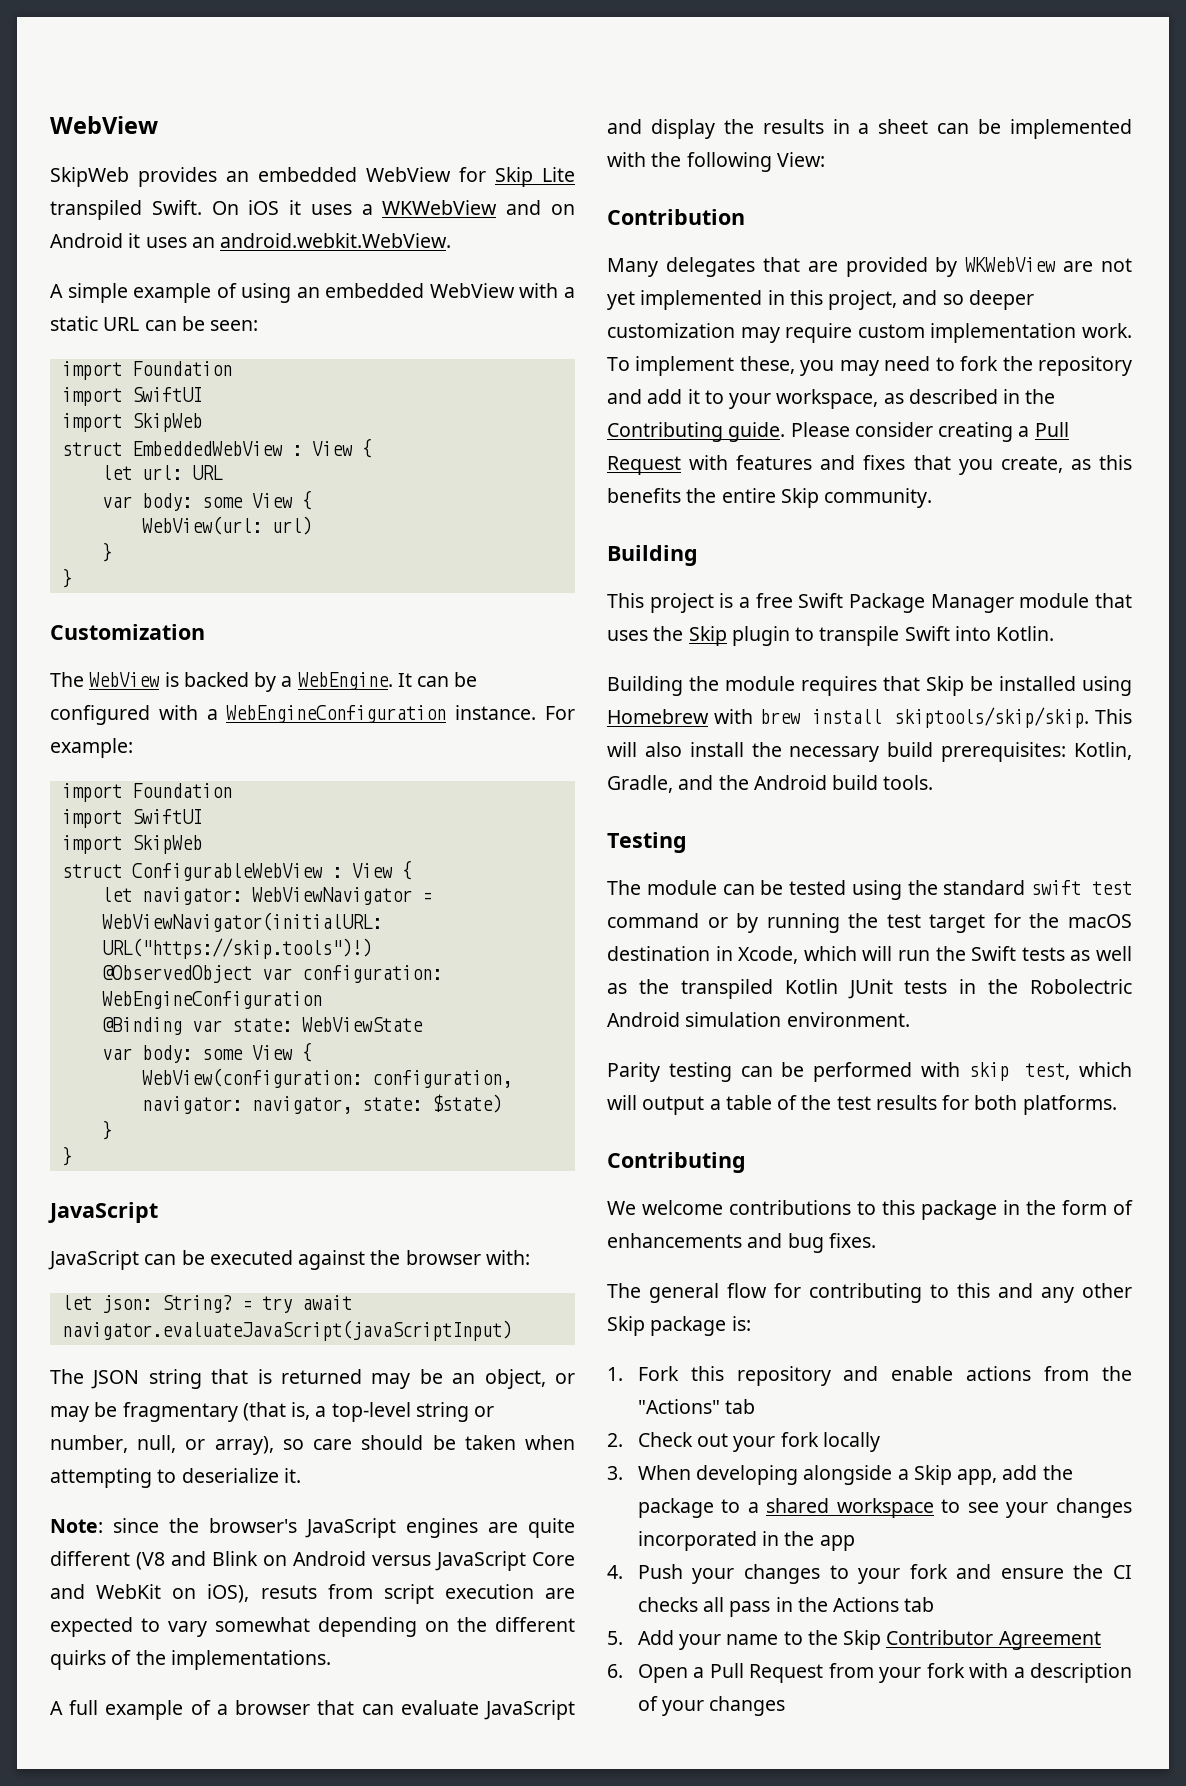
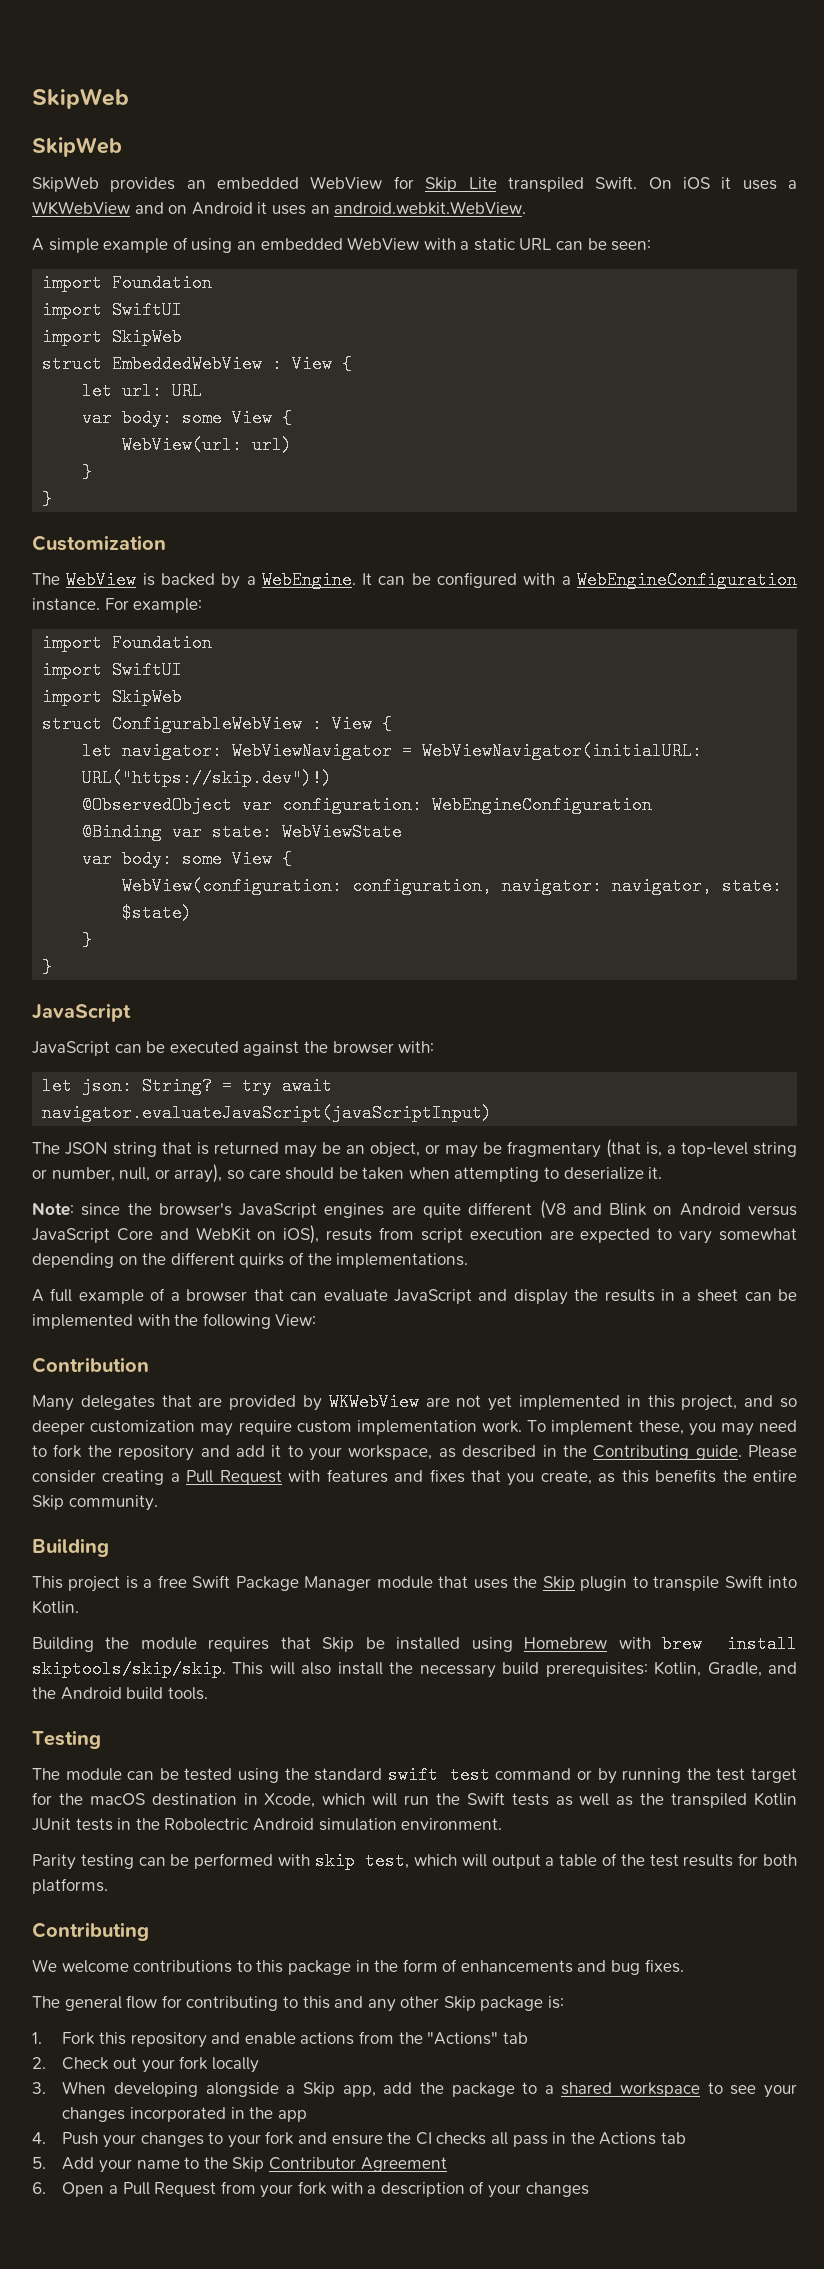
[50,116,158,134] WebView -> [32,88,129,109] [32,137,122,157] SkipWeb // SkipWeb
[101,938,372,959] URL("https://skip.tools")!) -> [82,769,333,787] URL("https://skip.dev")!)

